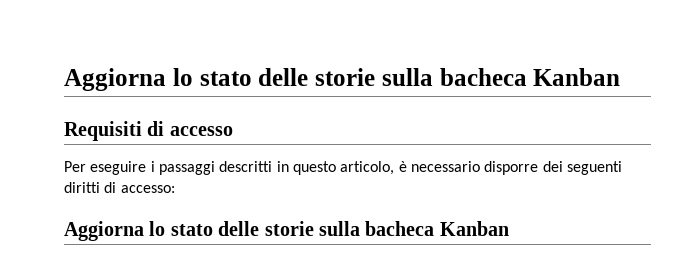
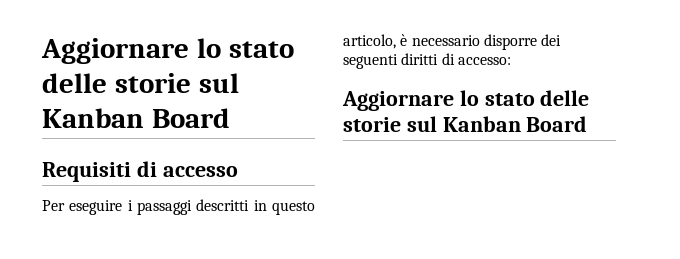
[64,68,621,91] Aggiorna lo stato delle storie sulla bacheca Kanban -> [41,38,294,64] [42,73,239,93] [42,108,230,128] Aggiornare lo stato delle storie sul Kanban Board
[64,221,509,241] Aggiorna lo stato delle storie sulla bacheca Kanban -> [342,90,590,111] [343,116,588,132] Aggiornare lo stato delle storie sul Kanban Board

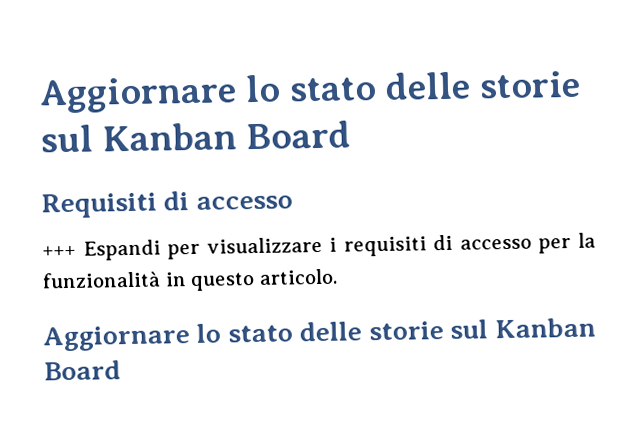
[42,199,315,215] [343,34,562,50] [343,53,511,69] Per eseguire i passaggi descritti in questo articolo, è necessario disporre dei seguenti diritti di accesso: -> [42,232,596,261] [42,268,338,292] +++ Espandi per visualizzare i requisiti di accesso per la funzionalità in questo articolo.

